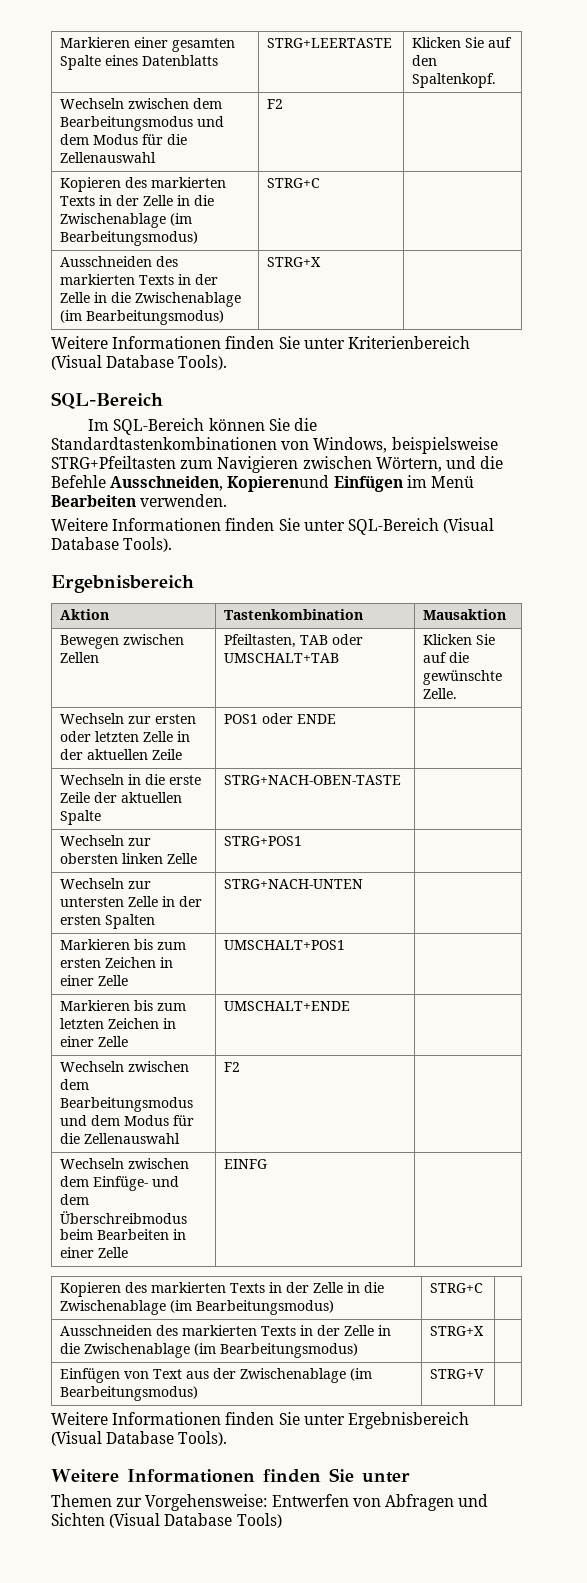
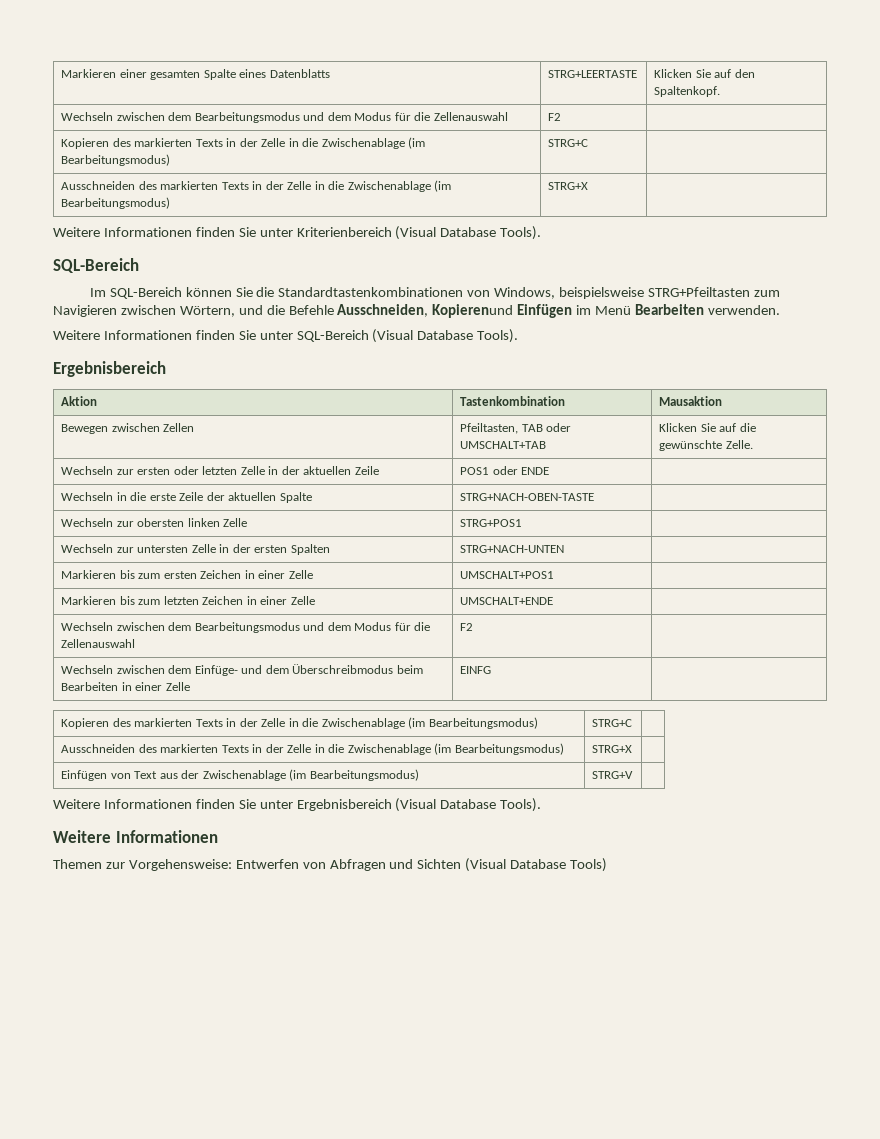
[262,1468,410,1483] finden Sie unter -> (218, 836) none

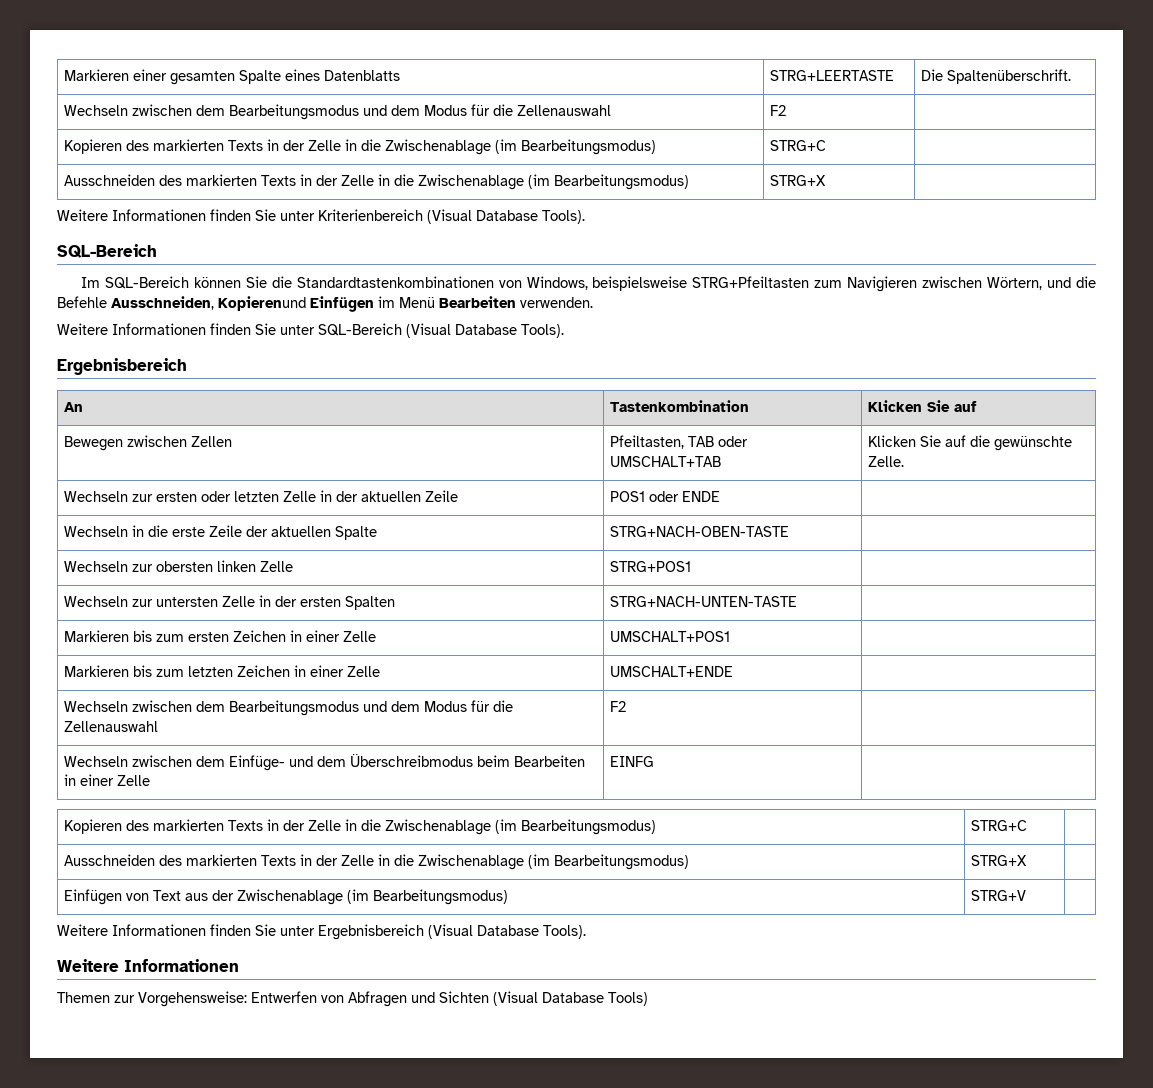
[654,69,755,78] [654,86,721,97] Klicken Sie auf den Spaltenkopf. -> [921,69,1072,84] Die Spaltenüberschrift.
[61,396,98,406] Aktion -> [64,402,84,412] An
[659,396,723,406] Mausaktion -> [868,400,978,412] Klicken Sie auf
[460,545,565,553] STRG+NACH-UNTEN -> [610,596,798,607] STRG+NACH-UNTEN-TASTE

